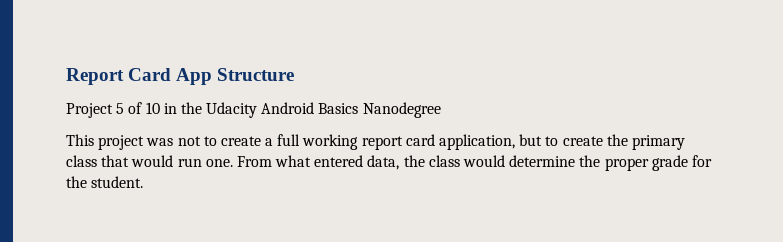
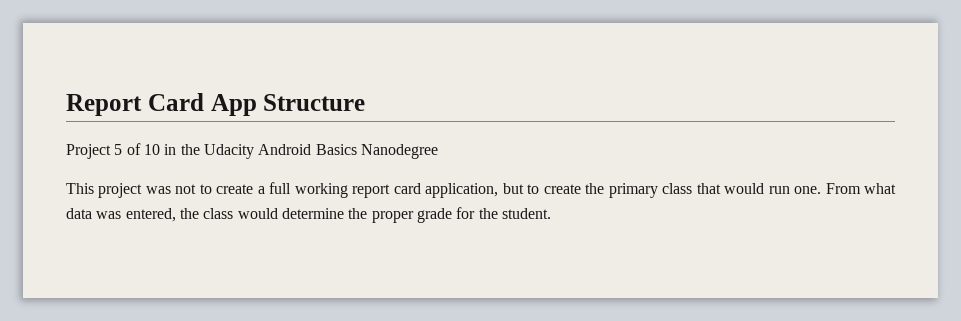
[314,155,400,170] entered data, -> [66,208,176,222] data was entered,

